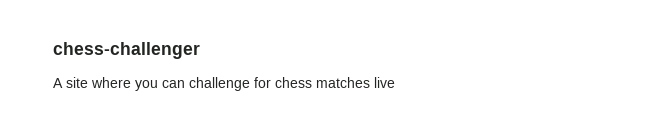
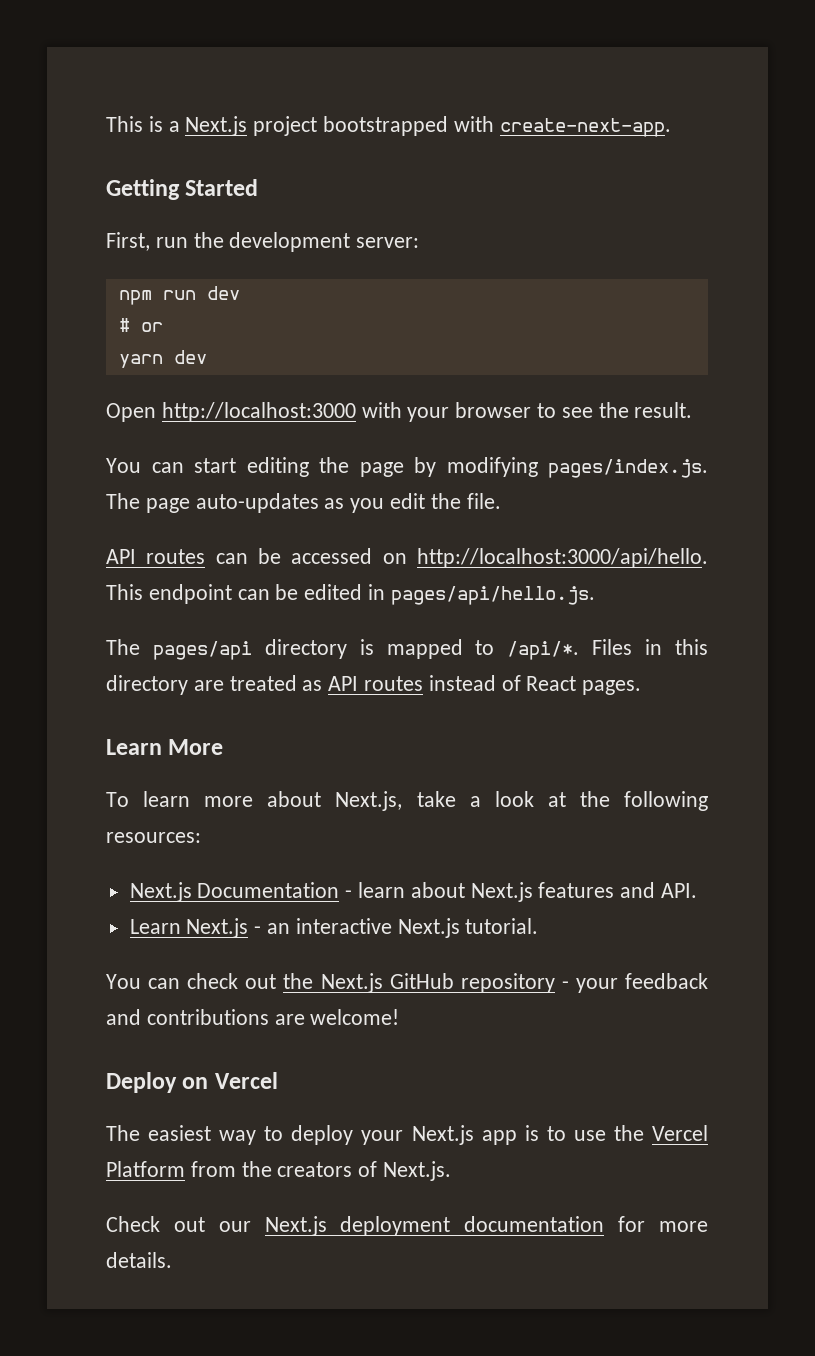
[53,42,200,59] [53,77,395,91] chess-challenger // A site where you can challenge for chess matches live -> [106,116,671,137] [106,179,259,200] [106,232,420,252] [118,286,240,305] [118,318,163,332] [118,350,207,368] [106,402,693,422] [106,457,708,478] [106,493,501,513] [106,548,708,568] [106,584,595,605] [106,639,709,660] [106,675,642,695] [106,739,224,755] [106,791,709,811] [106,832,201,843] [129,882,698,902] [129,918,539,938] [106,973,709,993] [106,1009,400,1025] [106,1072,278,1093] [106,1125,708,1145] [106,1161,452,1181] [106,1216,708,1236] [106,1252,172,1268] This is a Next.js project bootstrapped with create-next-app. // Getting Started // First, run the development server: // npm run dev // # or // yarn dev // Open http://localhost:3000 with your browser to see the result. // You can start editing the page by modifying pages/index.js. The page auto-updates as you edit the file. // API routes can be accessed on http://localhost:3000/api/hello. This endpoint can be edited in pages/api/hello.js. // The pages/api directory is mapped to /api/*. Files in this directory are treated as API routes instead of React pages. // Learn More // To learn more about Next.js, take a look at the following resources: // Next.js Documentation - learn about Next.js features and API. // Learn Next.js - an interactive Next.js tutorial. // You can check out the Next.js GitHub repository - your feedback and contributions are welcome! // Deploy on Vercel // The easiest way to deploy your Next.js app is to use the Vercel Platform from the creators of Next.js. // Check out our Next.js deployment documentation for more details.

